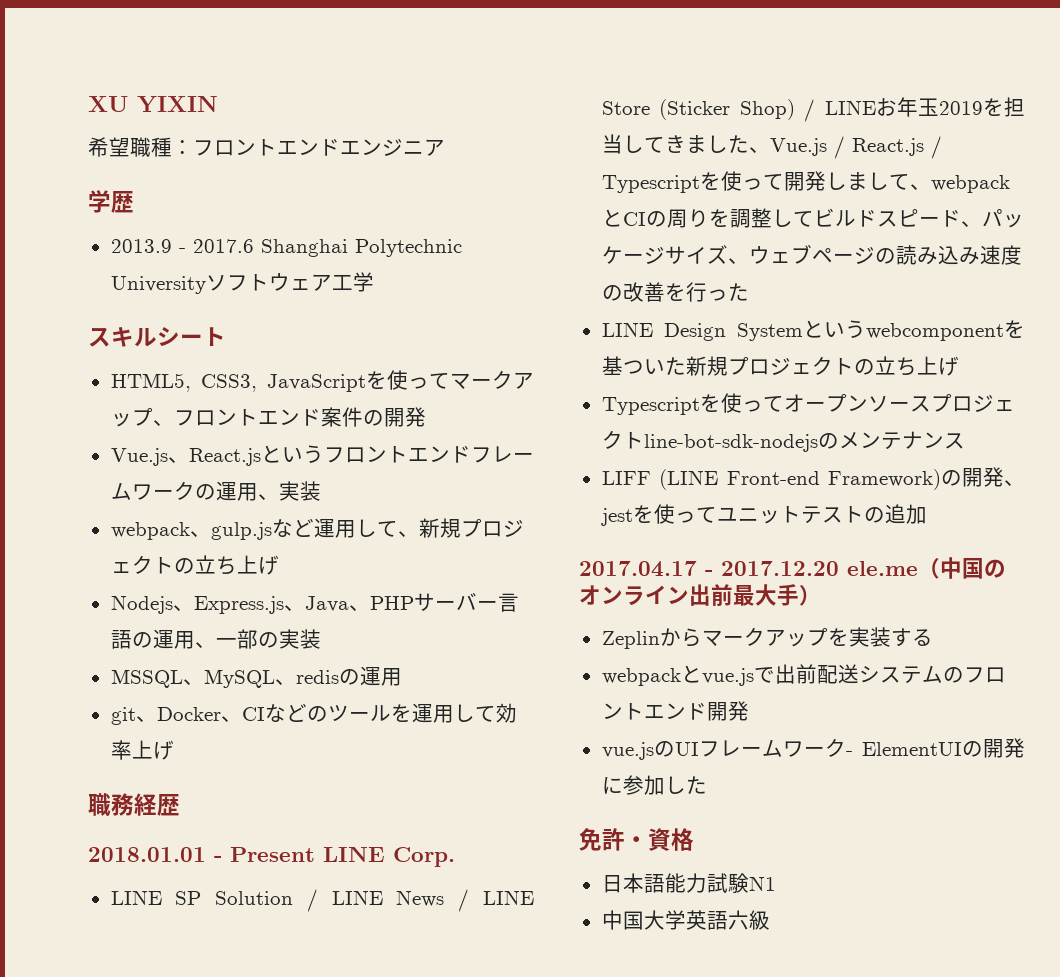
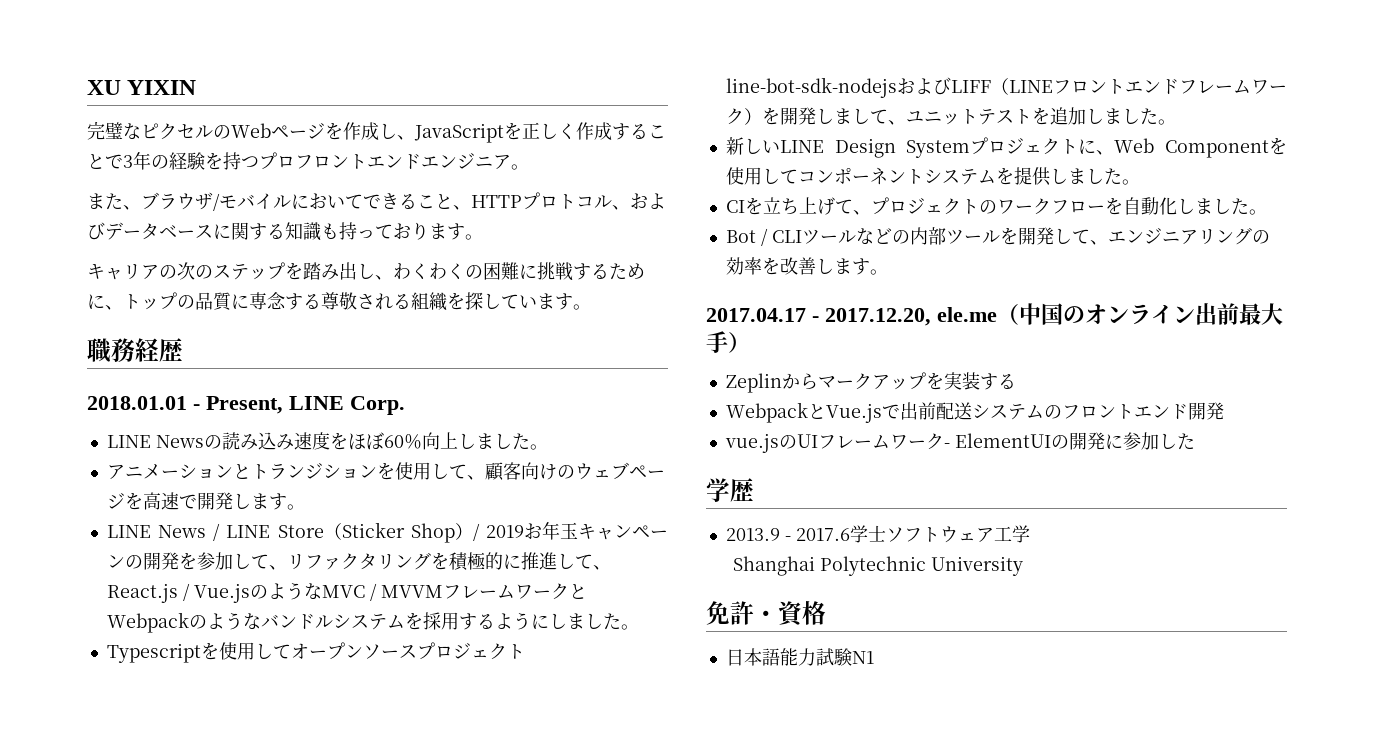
[88,137,193,157] 希望職種： -> [87,121,666,143] [87,151,295,170] 完璧なピクセルのWebページを作成し、JavaScriptを正しく作成することで3年の経験を持つプロ
[88,190,134,213] [110,239,462,257] [110,272,374,294] [88,327,226,347] [110,370,534,392] [110,407,426,427] [110,445,534,466] [110,481,321,501] [110,518,524,540] [110,555,279,575] [110,593,519,614] [110,629,321,649] [110,666,402,688] [110,703,517,725] [110,740,174,760] // 学歴 // 2013.9 - 2017.6 Shanghai Polytechnic Universityソフトウェア工学 // スキルシート // HTML5, CSS3, JavaScriptを使ってマークアップ、フロントエンド案件の開発 // Vue.js、React.jsというフロントエンドフレームワークの運用、実装 // webpack、gulp.jsなど運用して、新規プロジェクトの立ち上げ // Nodejs、Express.js、Java、PHPサーバー言語の運用、一部の実装 // MSSQL、MySQL、redisの運用 // git、Docker、CIなどのツールを運用して効率上げ -> [511,164,529,170] [87,192,666,211] [87,222,483,241] [87,262,645,281] [87,292,591,311] 。 // また、ブラウザ/モバイルにおいてできること、HTTPプロトコル、およびデータベースに関する知識も持っております。 // キャリアの次のステップを踏み出し、わくわくの困難に挑戦するために、トップの品質に専念する尊敬される組織を探しています。
[230,847,315,862] Present -> [206,396,283,414] Present,
[175,889,534,912] [601,97,1025,122] [601,134,942,159] [601,171,1010,193] [601,208,1024,228] [601,244,1022,265] [601,282,749,302] [601,320,1025,341] [601,356,959,376] [601,393,763,415] SP Solution / LINE News / LINE Store (Sticker Shop) / LINEお年玉2019を担当してきました、Vue.js / React.js / Typescriptを使って開発しまして、webpackとCIの周りを調整してビルドスピード、パッケージサイズ、ウェブページの読み込み速度の改善を行った // LINE Design Systemというwebcomponentを基ついた新規プロジェクトの立ち上げ // Typescriptを使っ -> [155,432,548,450] [106,462,665,481] [106,492,305,510] [106,521,668,543] [106,552,611,571] [106,582,587,603] [106,612,639,633] [106,642,273,663] Newsの読み込み速度をほぼ60％向上しました。 // アニメーションとトランジションを使用して、顧客向けのウェブページを高速で開発します。 // LINE News / LINE Store（Sticker Shop）/ 2019お年玉キャンペーンの開発を参加して、リファクタリングを積極的に推進して、React.js / Vue.jsのようなMVC / MVVMフレームワークとWebpackのようなバンドルシステムを採用するようにしました。 // Typescriptを使用し
[817,431,965,450] [601,467,1025,490] [600,504,717,526] のメンテナンス // LIFF (LINE Front-end Framework)の開発、jestを使って -> [896,77,1287,95] [725,107,906,125] およびLIFF（LINEフロントエンドフレームワーク）を開発しまして、
[863,507,885,523] の -> [1031,107,1050,125] を
(927, 514) none -> [1085,108,1176,125] [725,137,1287,158] [725,167,1140,186] [725,197,1267,215] [725,227,1270,246] [725,257,888,275] しました。 // 新しいLINE Design Systemプロジェクトに、Web Componentを使用してコンポーネントシステムを提供しました。 // CIを立ち上げて、プロジェクトのワークフローを自動化しました。 // Bot / CLIツールなどの内部ツールを開発して、エンジニアリングの効率を改善します。
[721,561,839,576] 2017.12.20 -> [825,308,931,326] 2017.12.20,
[601,665,754,686] webpackとvue.js -> [725,402,882,423] WebpackとVue.js
(707, 785) none -> [706,478,754,502] [725,525,1030,543] [732,556,1023,576] // 学歴 // 2013.9 - 2017.6学士ソフトウェア工学 // Shanghai Polytechnic University
[601,910,770,930] // 中国大学英語六級 -> (874, 657) none

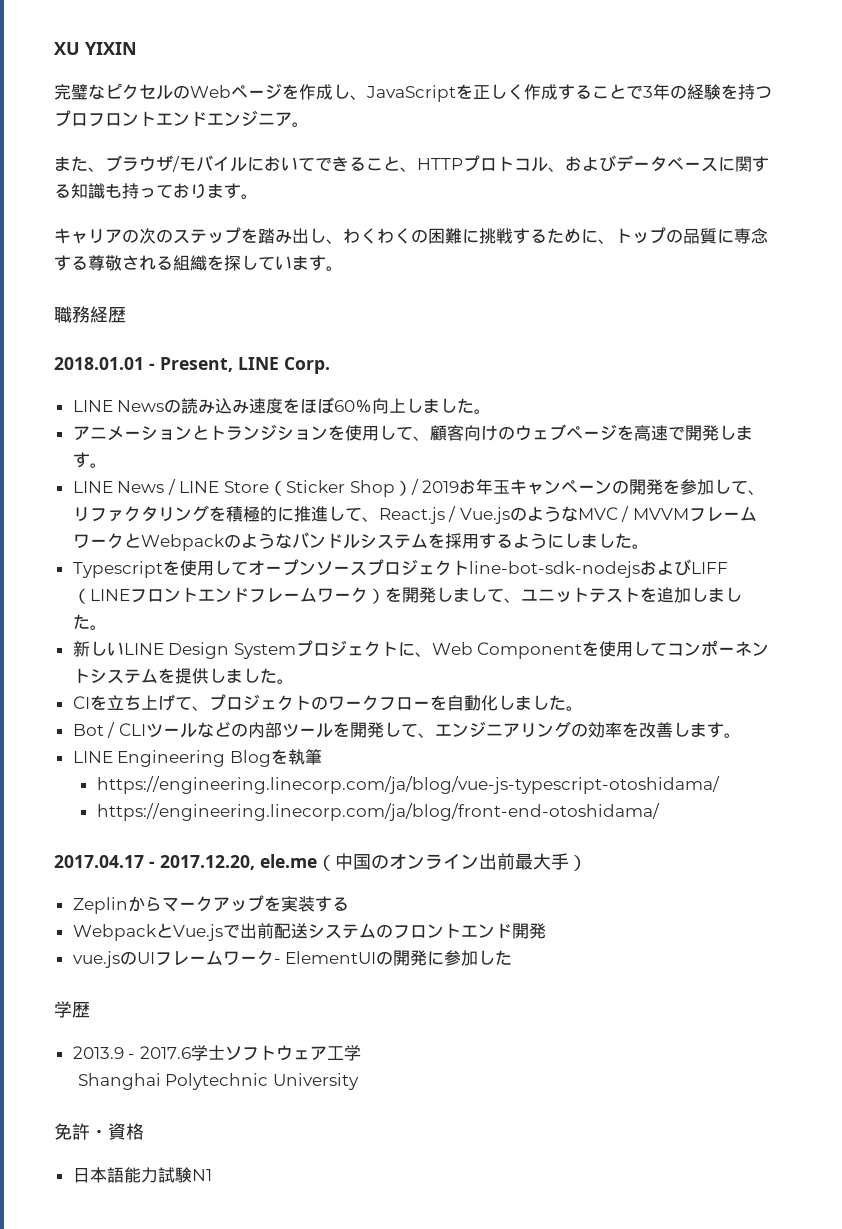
(888, 272) none -> [72,749,322,767] [96,776,720,794] [96,803,660,821] // LINE Engineering Blogを執筆 // https://engineering.linecorp.com/ja/blog/vue-js-typescript-otoshidama/ // https://engineering.linecorp.com/ja/blog/front-end-otoshidama/

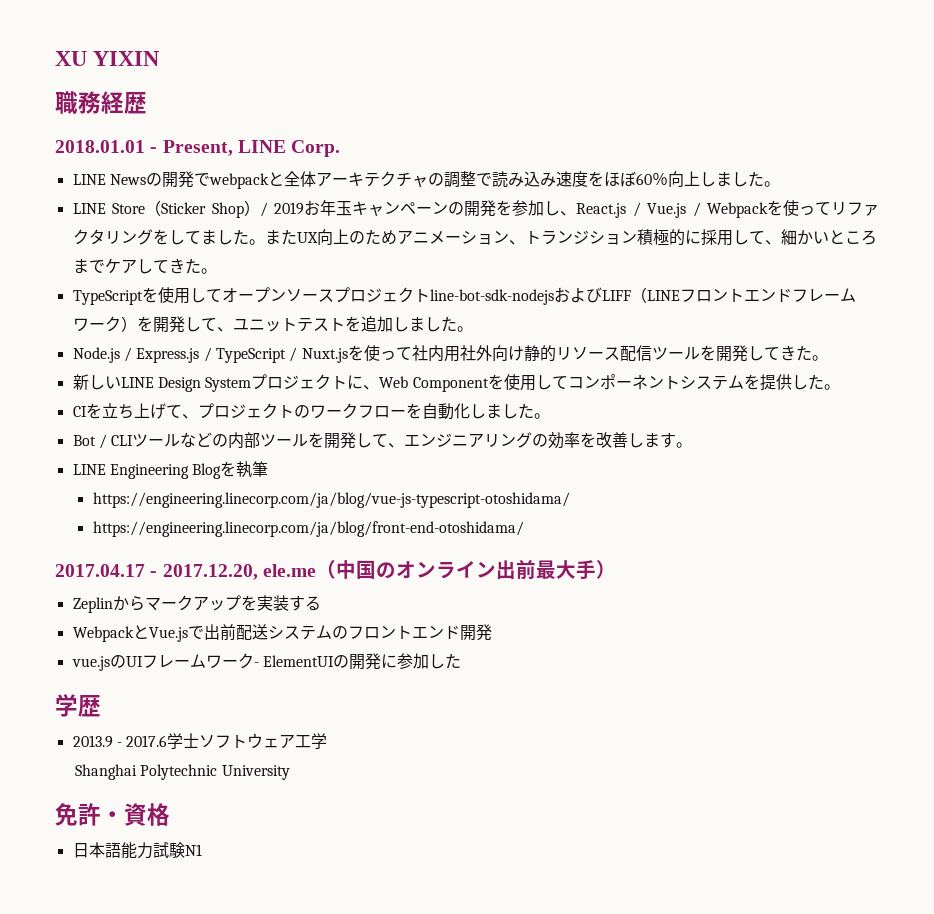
[54,83,772,102] [54,110,309,127] [54,155,769,172] [54,183,258,199] [54,227,768,244] [54,255,343,271] // 完璧なピクセルのWebページを作成し、JavaScriptを正しく作成することで3年の経験を持つプロフロントエンドエンジニア。 // また、ブラウザ/モバイルにおいてできること、HTTPプロトコル、およびデータベースに関する知識も持っております。 // キャリアの次のステップを踏み出し、わくわくの困難に挑戦するために、トップの品質に専念する尊敬される組織を探しています。 -> (160, 58) none
(182, 406) none -> [161,171,492,189] 開発でwebpackと全体アーキテクチャの調整で
[72,424,753,441] [72,452,107,468] [72,479,176,495] アニメーションとトランジションを使用して、顧客向けのウェブページを高速で開発します。 // LINE News / -> (780, 184) none
[731,480,766,495] て、 -> [560,200,831,218] 、React.js / Vue.js / Webpackを使って
[225,506,758,524] [72,532,649,551] [72,561,163,578] 積極的に推進して、React.js / Vue.jsのようなMVC / MVVMフレームワークとWebpackのようなバンドルシステムを採用するようにしました。 // Typescript -> [168,229,877,246] [72,258,217,274] [72,290,143,305] してました。またUX向上のためアニメーション、トランジション積極的に採用して、細かいところまでケアしてきた。 // TypeScript
[452,587,487,602] まし -> (201, 324) none
(107, 627) none -> [72,345,828,363] // Node.js / Express.js / TypeScript / Nuxt.jsを使って社内用社外向け静的リソース配信ツールを開発してきた。
[225,668,260,683] まし -> (808, 382) none

